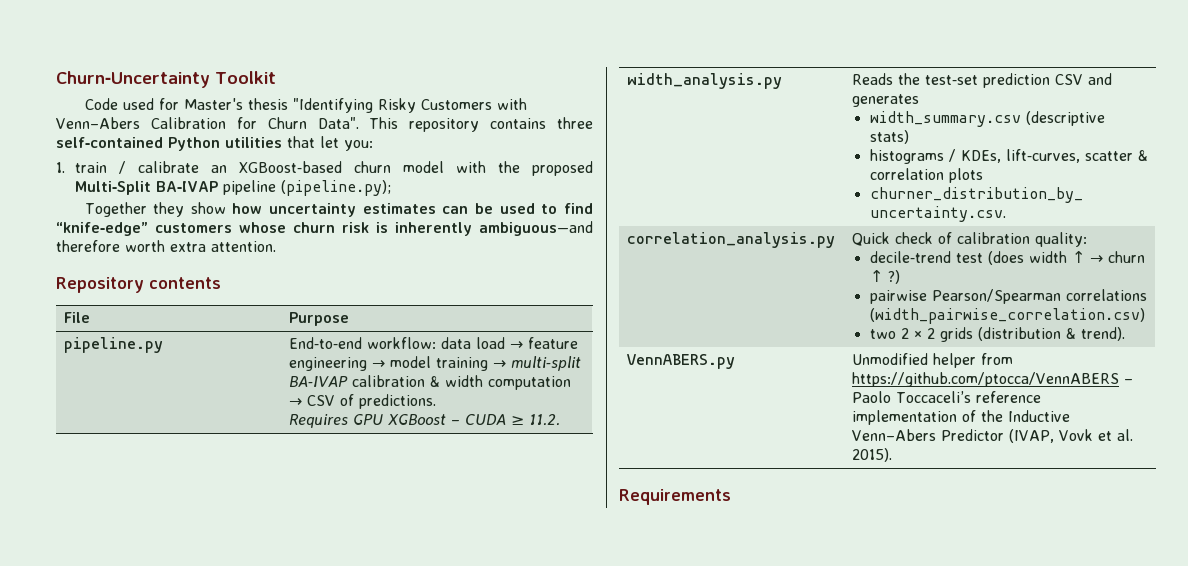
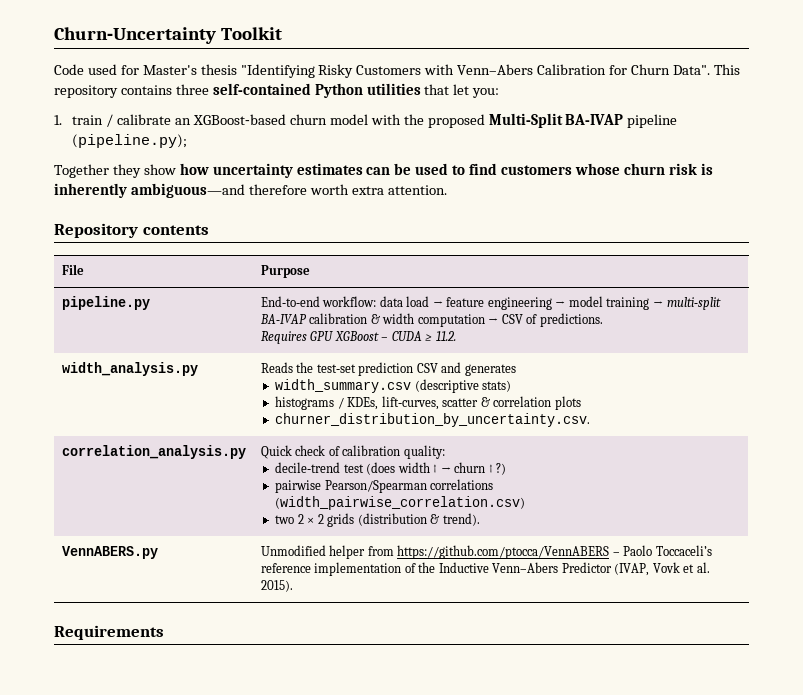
[56,222,148,236] “knife‑edge” -> (498, 169) none

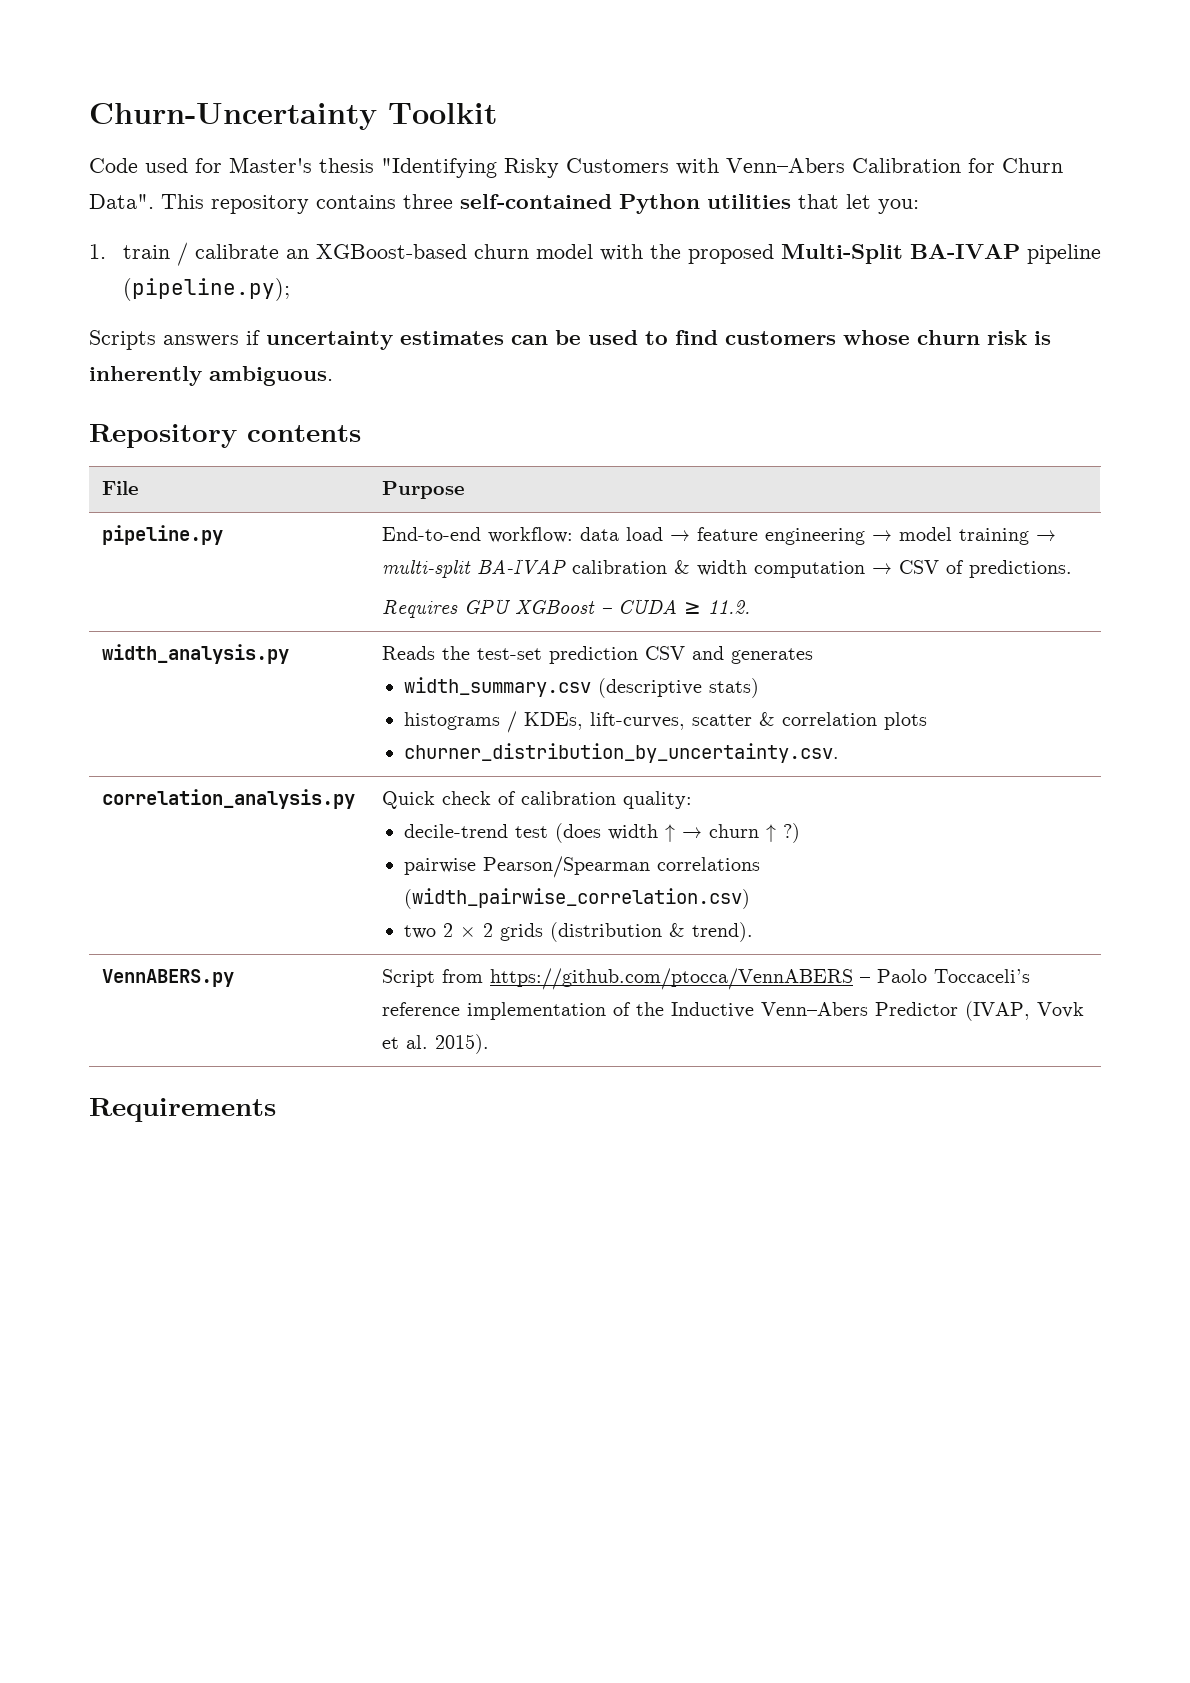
[54,163,209,178] Together they show how -> [89,330,260,350] Scripts answers if
[130,183,447,198] ambiguous—and therefore worth extra attention. -> [209,366,333,386] ambiguous.
[260,545,366,559] Unmodified helper -> [382,969,436,987] Script

